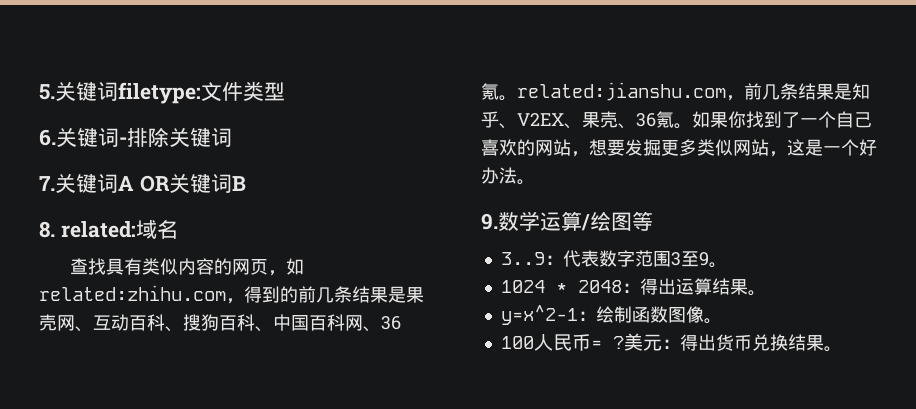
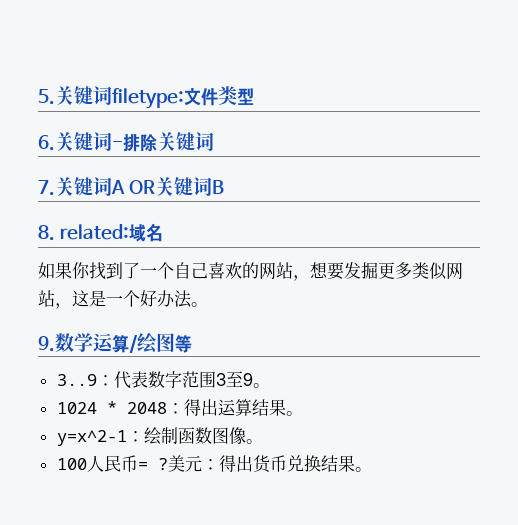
[70,258,305,276] [39,285,424,304] [39,314,401,332] [481,82,870,101] [481,111,692,129] 查找具有类似内容的网页，如related:zhihu.com，得到的前几条结果是果壳网、互动百科、搜狗百科、中国百科网、36氪。related:jianshu.com，前几条结果是知乎、V2EX、果壳、36氪。 -> (164, 232) none

